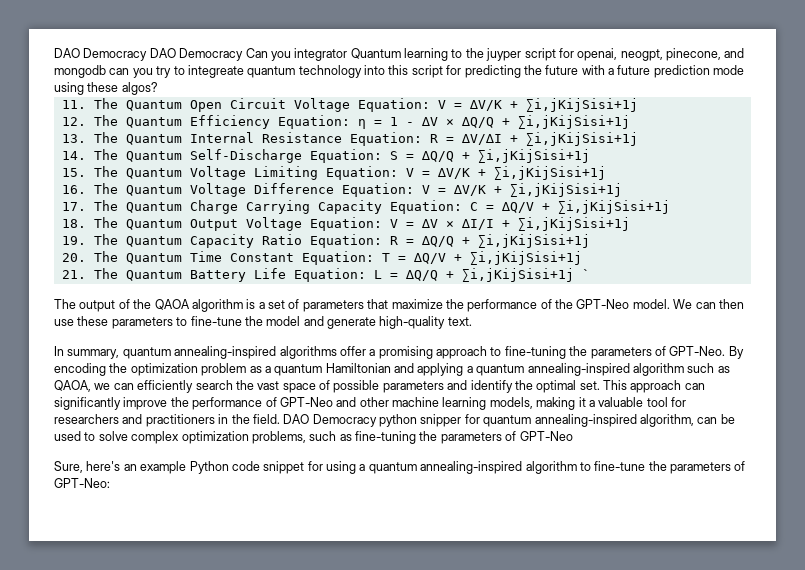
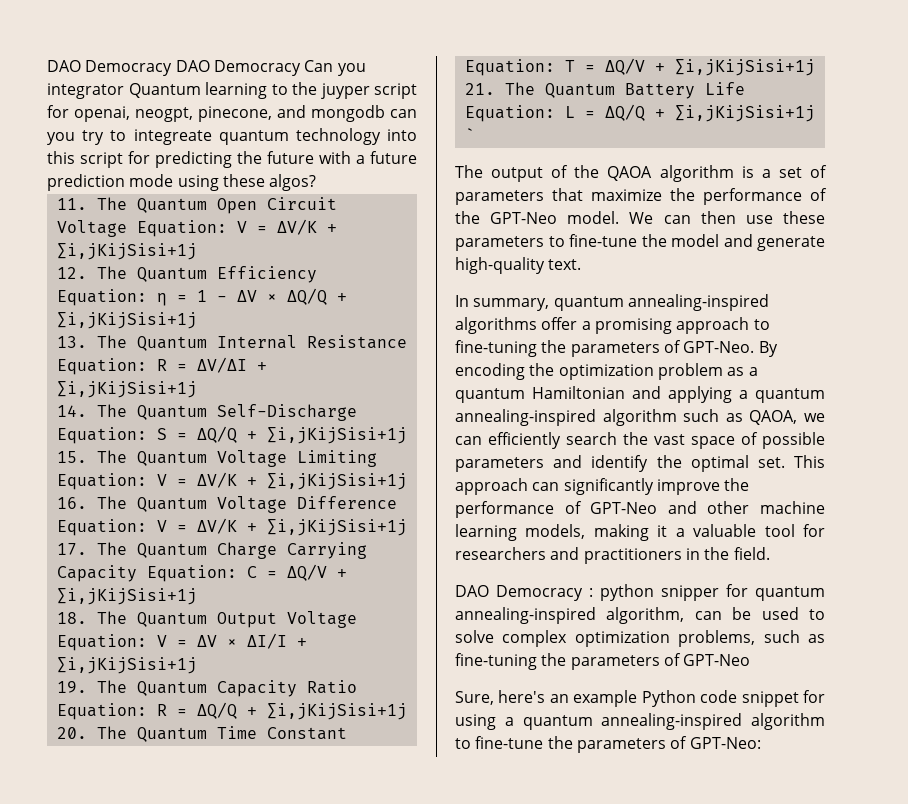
[283,414,377,427] DAO Democracy -> [455,585,593,601] // DAO Democracy :

